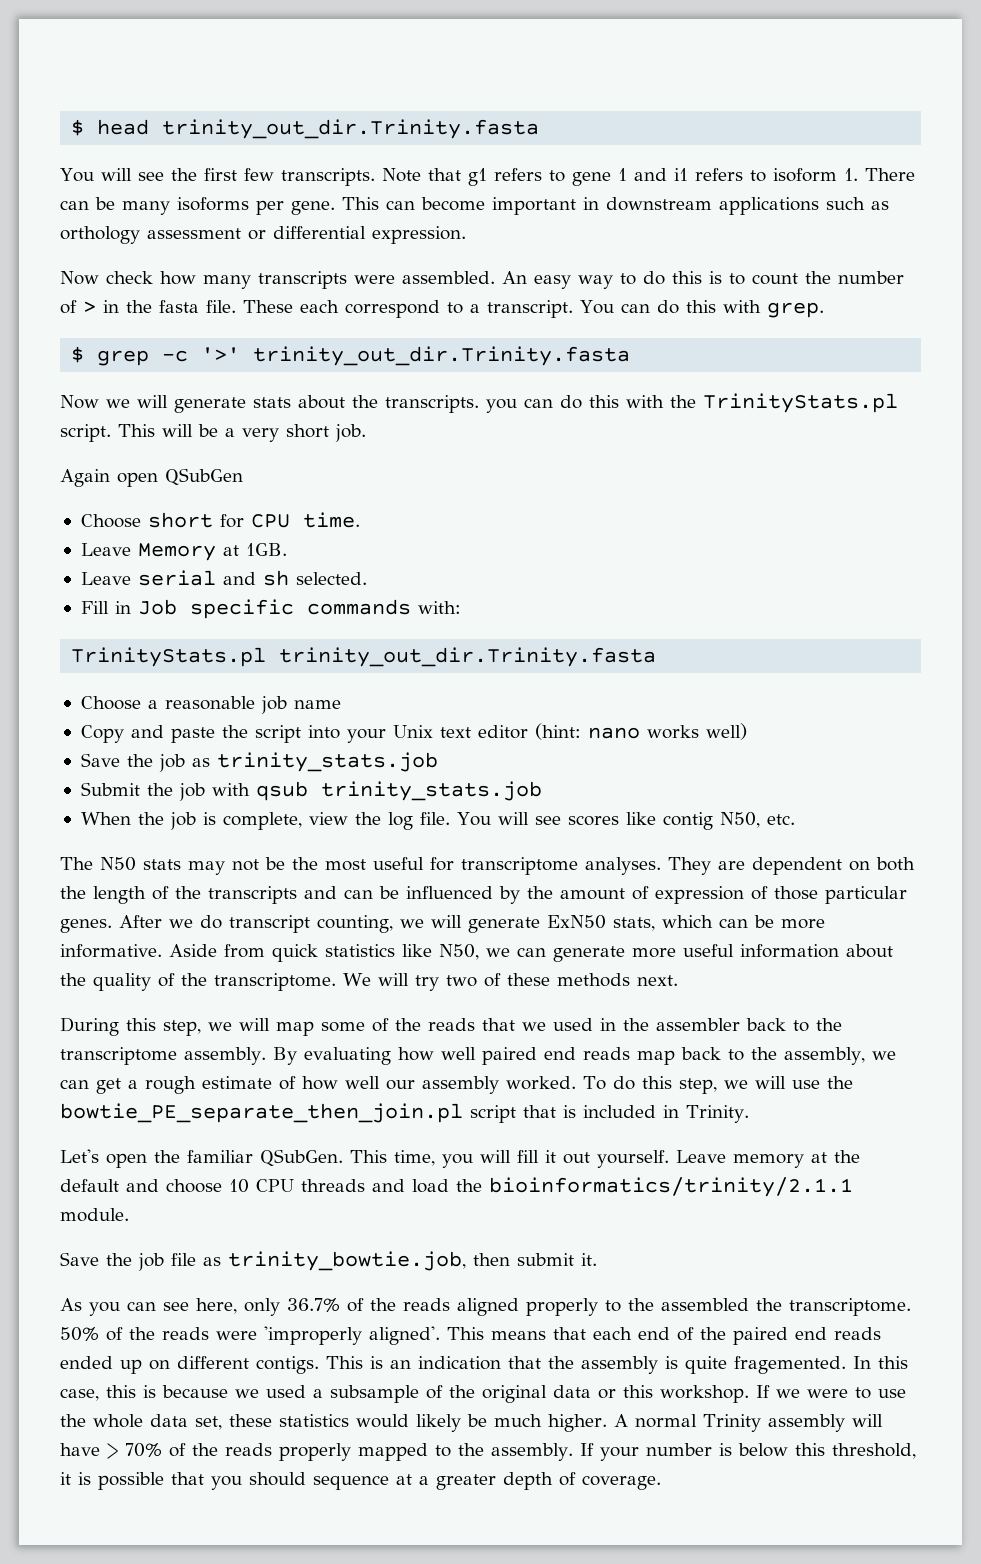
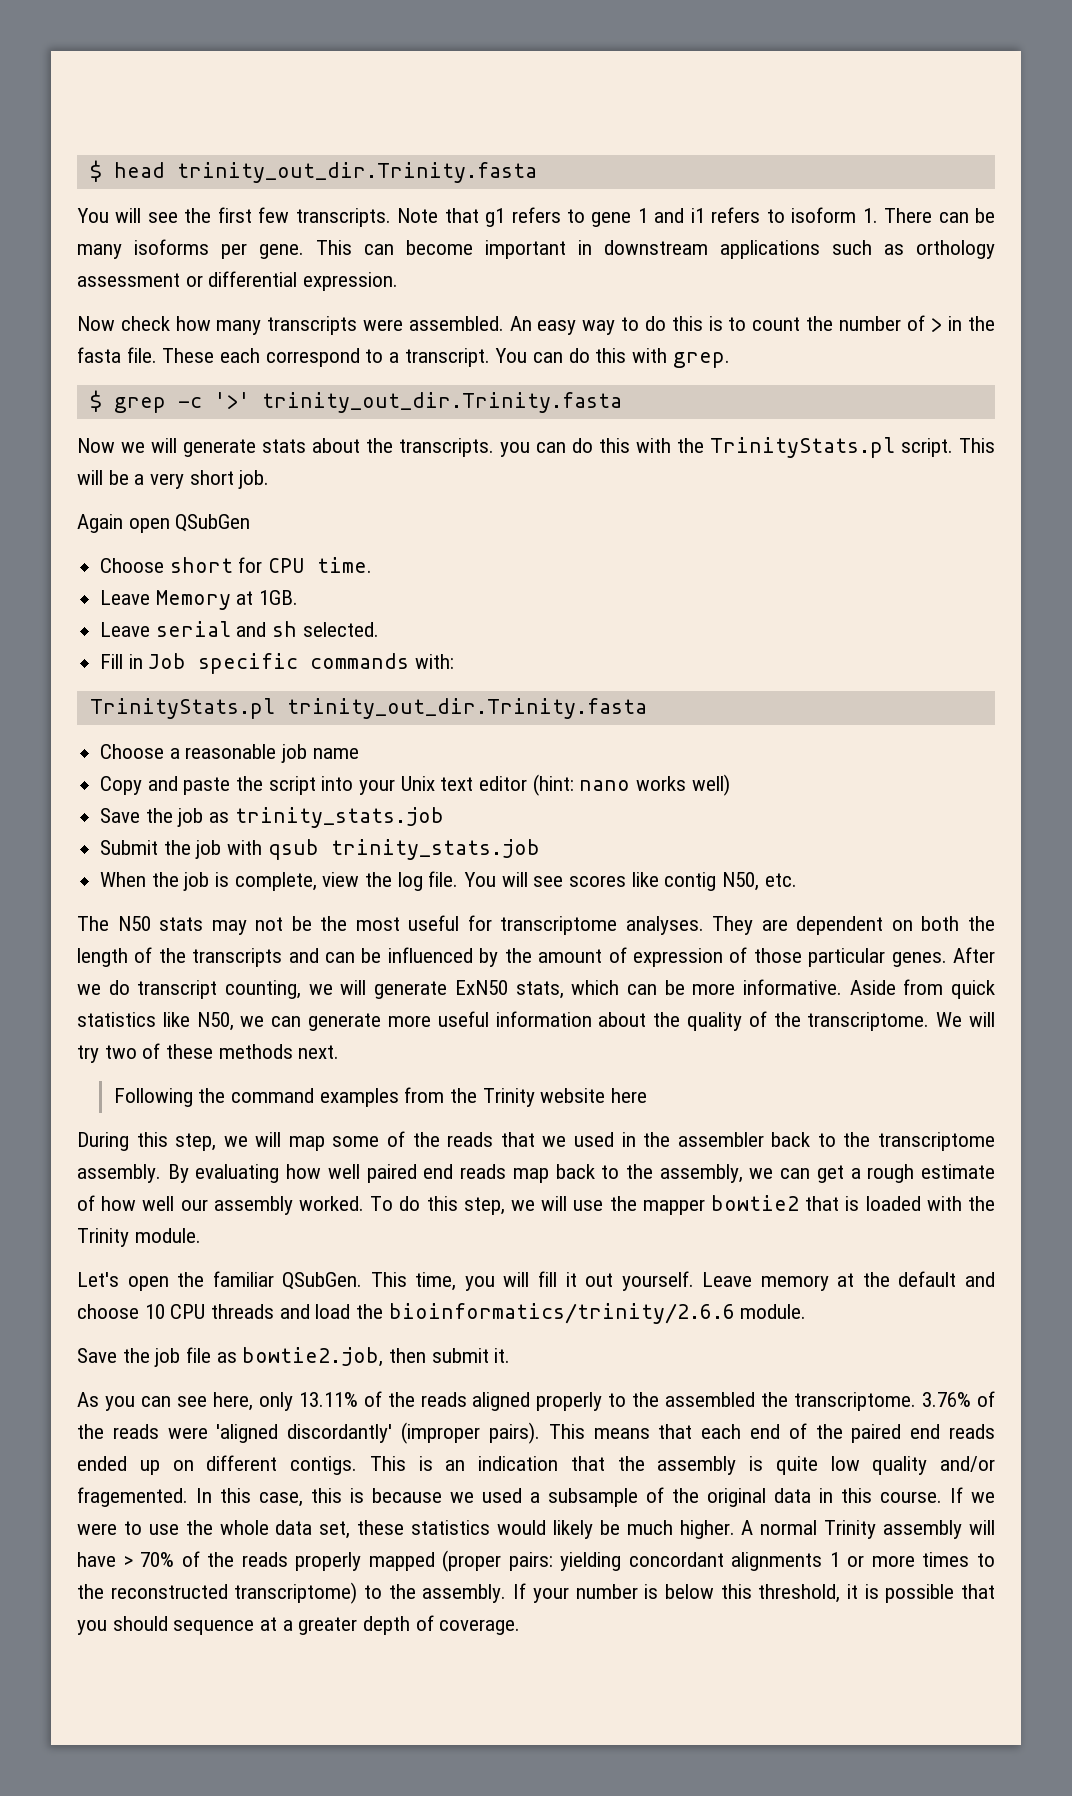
(678, 980) none -> [113,1087,648,1107] // Following the command examples from the Trinity website here
[60,1103,749,1123] bowtie_PE_separate_then_join.pl script that is included in Trinity. -> [642,1195,996,1215] [77,1228,201,1247] mapper bowtie2 that is loaded with the Trinity module.
[489,1177,853,1197] bioinformatics/trinity/2.1.1 -> [388,1303,735,1324] bioinformatics/trinity/2.6.6
[228,1251,466,1271] trinity_bowtie.job, -> [242,1347,384,1367] bowtie2.job,
[287,1298,340,1312] 36.7% -> [298,1392,358,1407] 13.11%
[60,1327,99,1341] 50% -> [922,1392,972,1407] 3.76%
[264,1326,440,1345] 'improperly aligned'. -> [216,1422,540,1444] 'aligned discordantly' (improper pairs).
(727, 1365) none -> [830,1456,995,1475] low quality and/or
[598,1385,749,1403] or this workshop. -> [819,1488,942,1503] in this course.
(428, 1452) none -> [442,1550,995,1572] [77,1582,358,1604] (proper pairs: yielding concordant alignments 1 or more times to the reconstructed transcriptome)

